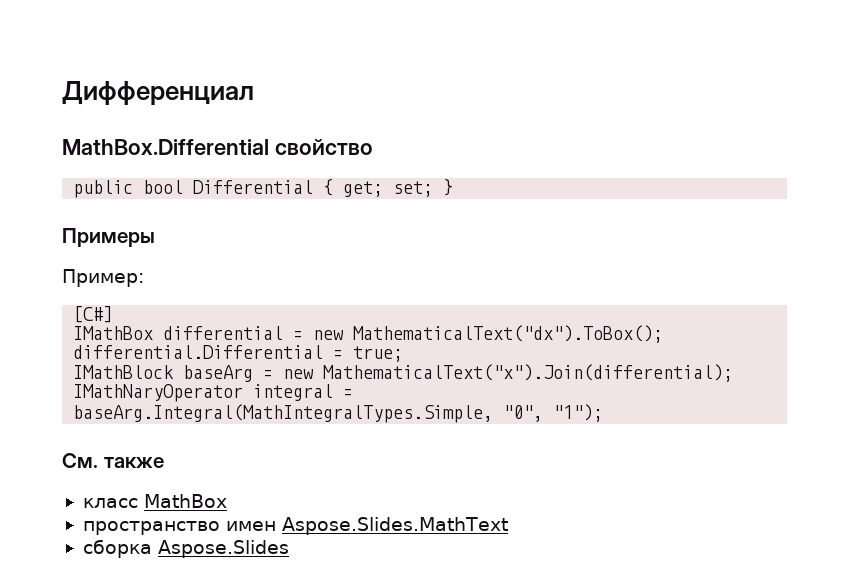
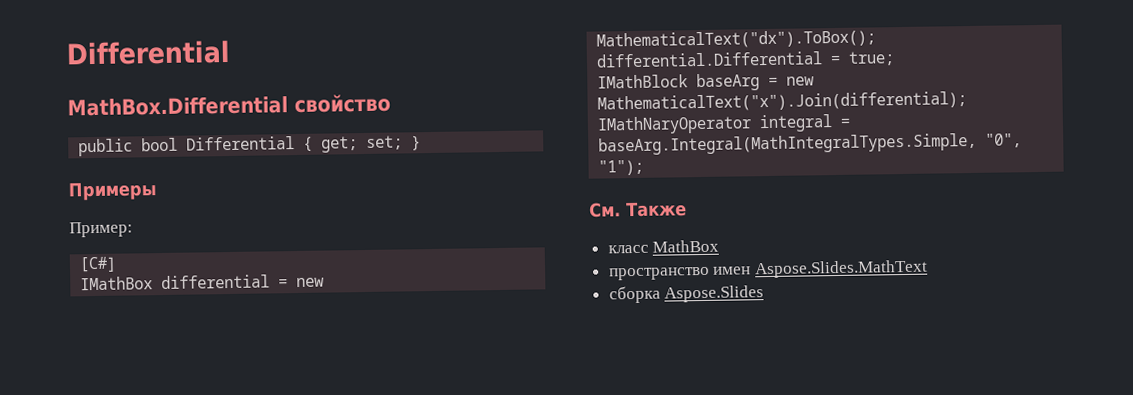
[62,81,254,106] Дифференциал -> [66,39,230,66] Differential
[103,457,164,468] также -> [626,201,687,218] Также

